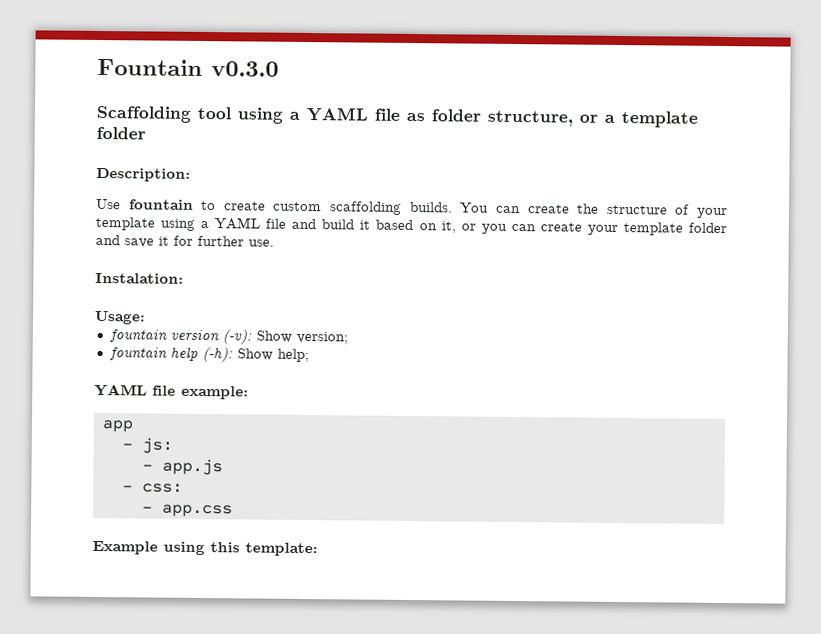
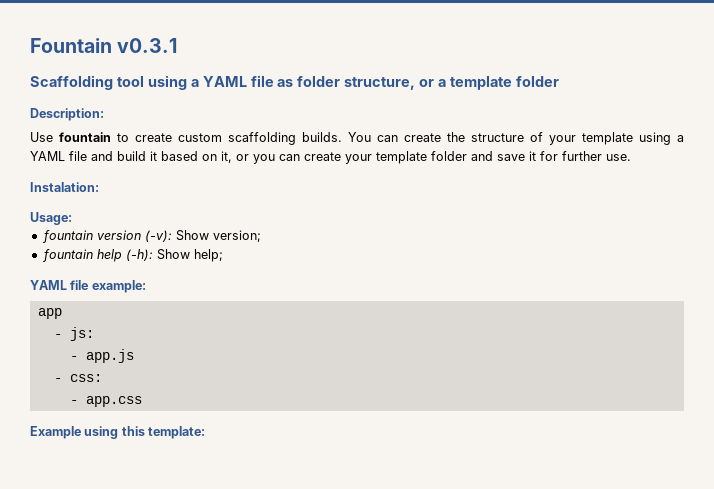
[211,61,279,77] v0.3.0 -> [117,38,178,53] v0.3.1

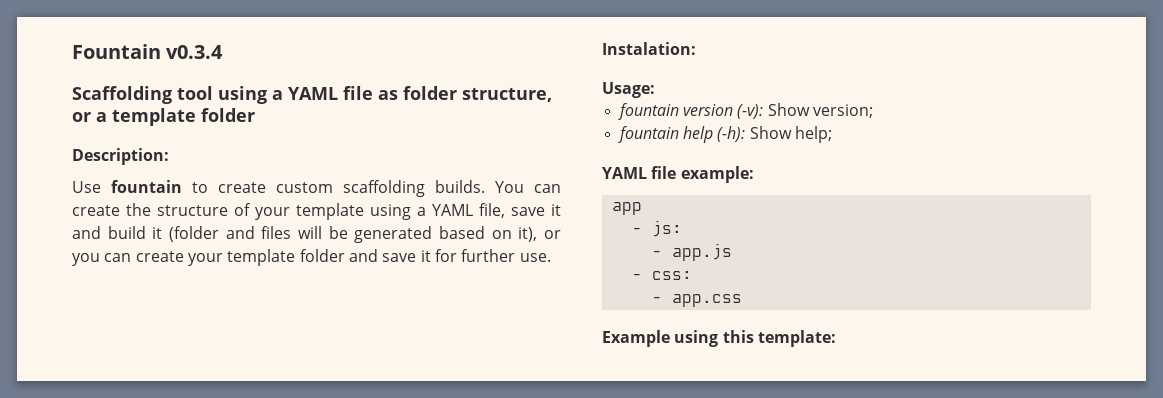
[117,38,178,53] v0.3.1 -> [166,45,224,59] v0.3.4
[69,151,157,161] file and build it -> [478,203,561,218] [72,226,433,243] file, save it and build it (folder and files will be generated
[221,151,232,163] it, -> [518,227,538,242] it),

